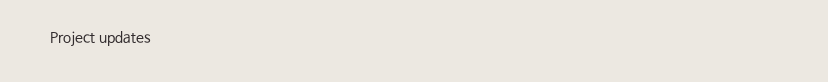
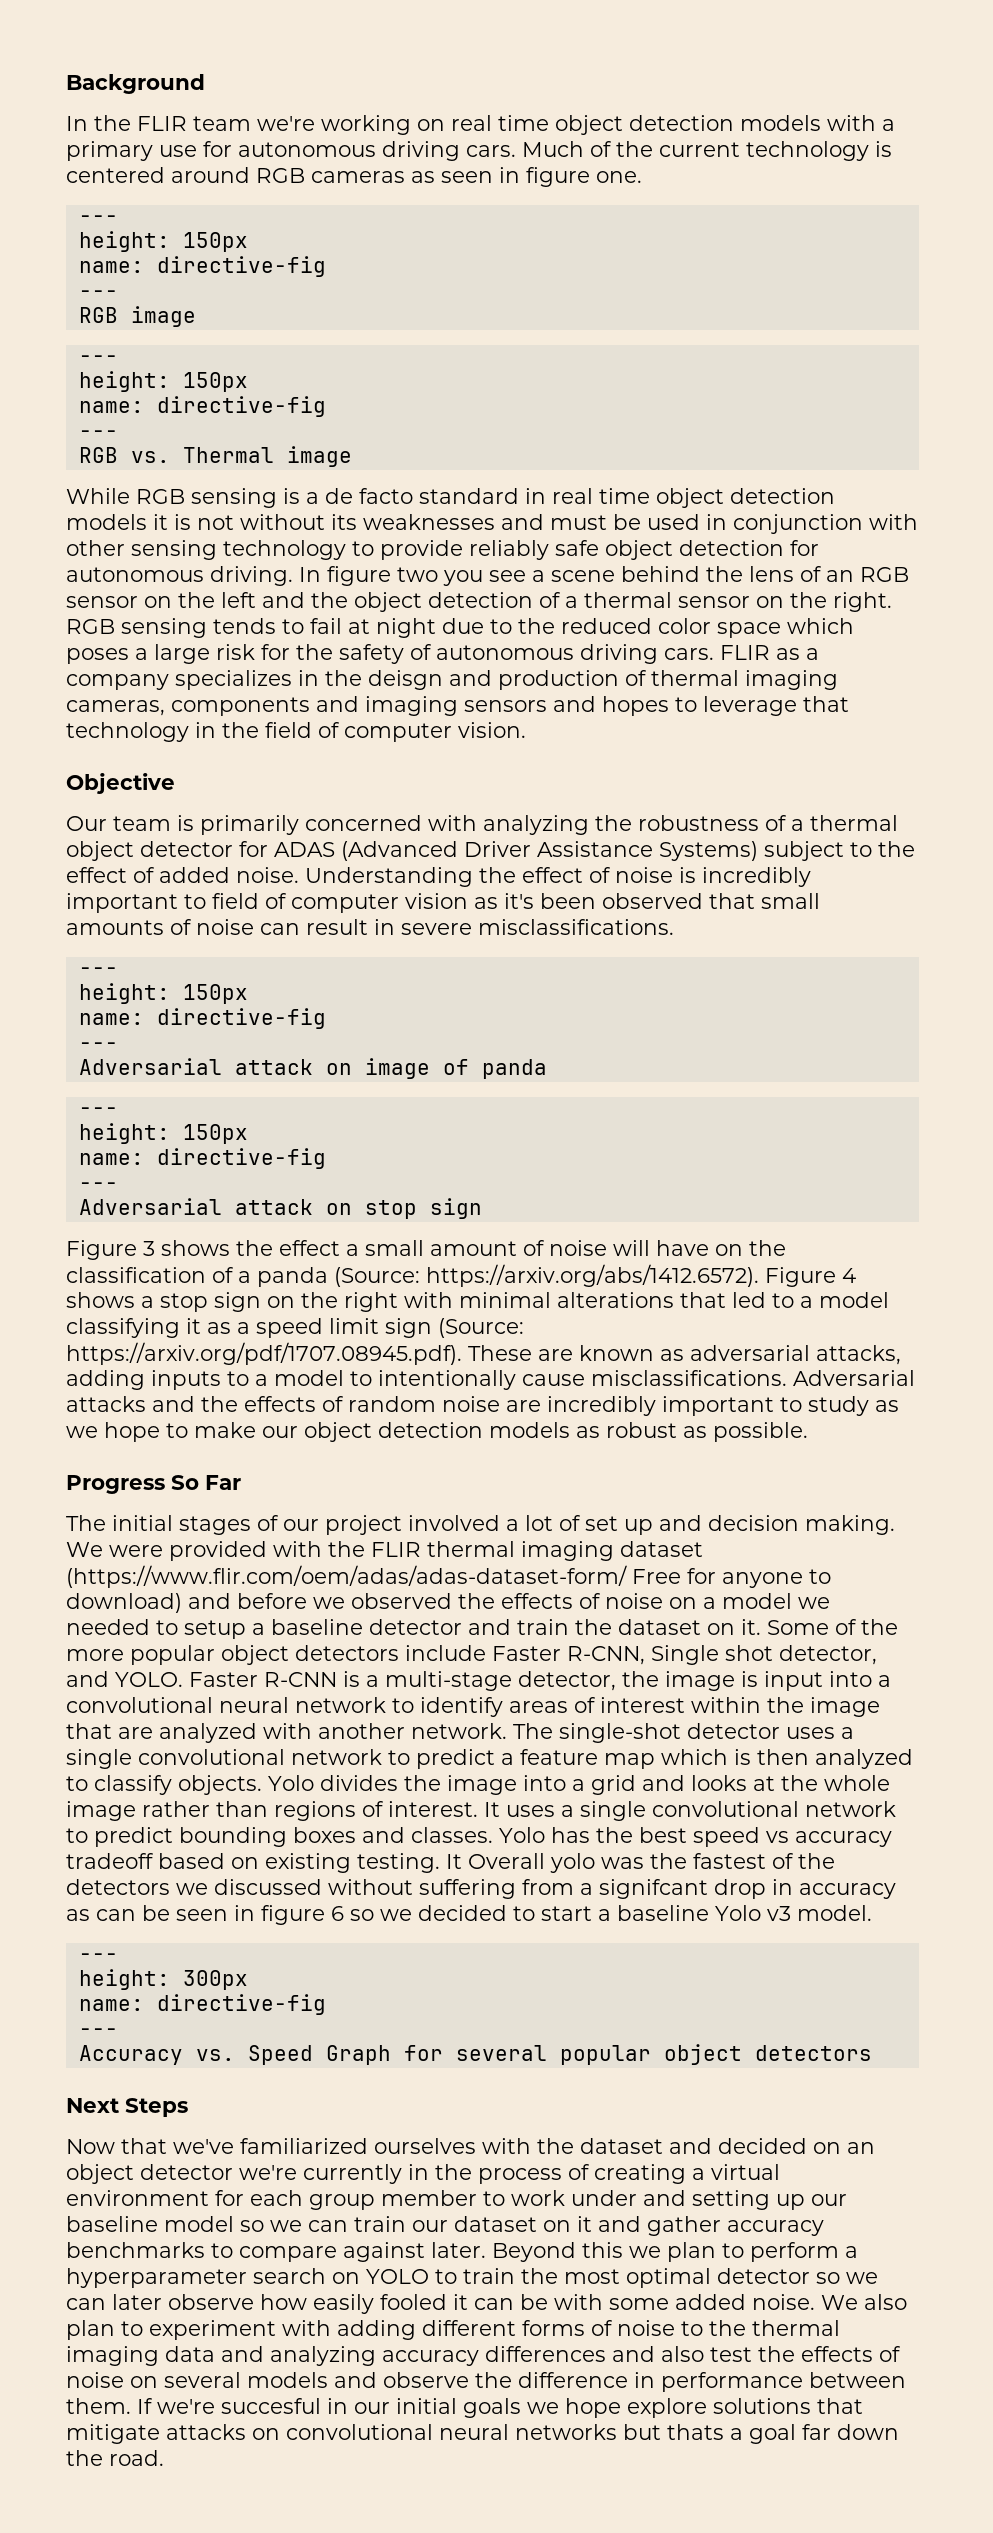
[50,31,151,47] Project updates -> [66,74,205,94] [66,115,895,135] [66,141,892,161] [66,167,642,187] [78,215,118,223] [78,231,248,252] [78,256,326,277] [78,290,118,298] [78,306,196,327] [78,355,118,363] [78,371,248,392] [78,396,326,417] [78,430,118,438] [78,446,352,467] [66,488,835,508] [66,514,918,534] [66,540,819,560] [66,566,909,586] [66,592,892,612] [66,618,854,638] [66,644,819,664] [66,670,838,690] [66,696,849,716] [66,722,526,742] [66,773,175,794] [66,815,898,835] [66,841,915,861] [66,867,811,887] [66,893,820,913] [66,919,674,935] [78,967,118,975] [78,983,248,1004] [78,1008,326,1029] [78,1042,118,1050] [78,1058,547,1079] [78,1107,118,1115] [78,1123,248,1144] [78,1148,326,1169] [78,1182,118,1190] [78,1198,482,1219] [66,1240,786,1260] [66,1264,856,1287] [66,1292,889,1312] [66,1318,524,1338] [66,1342,901,1365] [66,1370,915,1390] [66,1396,899,1416] [66,1422,808,1442] [66,1475,241,1494] [66,1515,895,1535] [66,1541,703,1561] [66,1565,831,1588] [66,1593,830,1613] [66,1619,898,1639] [66,1645,877,1665] [66,1671,891,1691] [66,1697,880,1717] [66,1723,854,1743] [66,1749,913,1769] [66,1775,890,1795] [66,1801,896,1821] [66,1827,892,1847] [66,1853,835,1873] [66,1879,896,1899] [66,1905,872,1925] [78,1953,118,1961] [78,1969,248,1990] [78,1994,326,2015] [78,2028,118,2036] [78,2044,872,2065] [66,2098,188,2117] [66,2138,875,2154] [66,2164,780,2184] [66,2190,847,2210] [66,2216,824,2236] [66,2242,858,2262] [66,2268,878,2288] [66,2294,907,2314] [66,2320,840,2340] [66,2346,901,2366] [66,2372,906,2392] [66,2398,863,2418] [66,2424,899,2444] [66,2450,164,2466] Background // In the FLIR team we're working on real time object detection models with a primary use for autonomous driving cars. Much of the current technology is centered around RGB cameras as seen in figure one. // --- // height: 150px // name: directive-fig // --- // RGB image // --- // height: 150px // name: directive-fig // --- // RGB vs. Thermal image // While RGB sensing is a de facto standard in real time object detection models it is not without its weaknesses and must be used in conjunction with other sensing technology to provide reliably safe object detection for autonomous driving. In figure two you see a scene behind the lens of an RGB sensor on the left and the object detection of a thermal sensor on the right. RGB sensing tends to fail at night due to the reduced color space which poses a large risk for the safety of autonomous driving cars. FLIR as a company specializes in the deisgn and production of thermal imaging cameras, components and imaging sensors and hopes to leverage that technology in the field of computer vision. // Objective // Our team is primarily concerned with analyzing the robustness of a thermal object detector for ADAS (Advanced Driver Assistance Systems) subject to the effect of added noise. Understanding the effect of noise is incredibly important to field of computer vision as it's been observed that small amounts of noise can result in severe misclassifications. // --- // height: 150px // name: directive-fig // --- // Adversarial attack on image of panda // --- // height: 150px // name: directive-fig // --- // Adversarial attack on stop sign // Figure 3 shows the effect a small amount of noise will have on the classification of a panda (Source: https://arxiv.org/abs/1412.6572). Figure 4 shows a stop sign on the right with minimal alterations that led to a model classifying it as a speed limit sign (Source: https://arxiv.org/pdf/1707.08945.pdf). These are known as adversarial attacks, adding inputs to a model to intentionally cause misclassifications. Adversarial attacks and the effects of random noise are incredibly important to study as we hope to make our object detection models as robust as possible. // Progress So Far // The initial stages of our project involved a lot of set up and decision making. We were provided with the FLIR thermal imaging dataset (https://www.flir.com/oem/adas/adas-dataset-form/ Free for anyone to download) and before we observed the effects of noise on a model we needed to setup a baseline detector and train the dataset on it. Some of the more popular object detectors include Faster R-CNN, Single shot detector, and YOLO. Faster R-CNN is a multi-stage detector, the image is input into a convolutional neural network to identify areas of interest within the image that are analyzed with another network. The single-shot detector uses a single convolutional network to predict a feature map which is then analyzed to classify objects. Yolo divides the image into a grid and looks at the whole image rather than regions of interest. It uses a single convolutional network to predict bounding boxes and classes. Yolo has the best speed vs accuracy tradeoff based on existing testing. It Overall yolo was the fastest of the detectors we discussed without suffering from a signifcant drop in accuracy as can be seen in figure 6 so we decided to start a baseline Yolo v3 model. // --- // height: 300px // name: directive-fig // --- // Accuracy vs. Speed Graph for several popular object detectors // Next Steps // Now that we've familiarized ourselves with the dataset and decided on an object detector we're currently in the process of creating a virtual environment for each group member to work under and setting up our baseline model so we can train our dataset on it and gather accuracy benchmarks to compare against later. Beyond this we plan to perform a hyperparameter search on YOLO to train the most optimal detector so we can later observe how easily fooled it can be with some added noise. We also plan to experiment with adding different forms of noise to the thermal imaging data and analyzing accuracy differences and also test the effects of noise on several models and observe the difference in performance between them. If we're succesful in our initial goals we hope explore solutions that mitigate attacks on convolutional neural networks but thats a goal far down the road.

